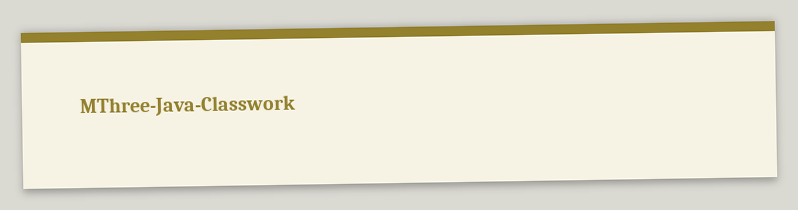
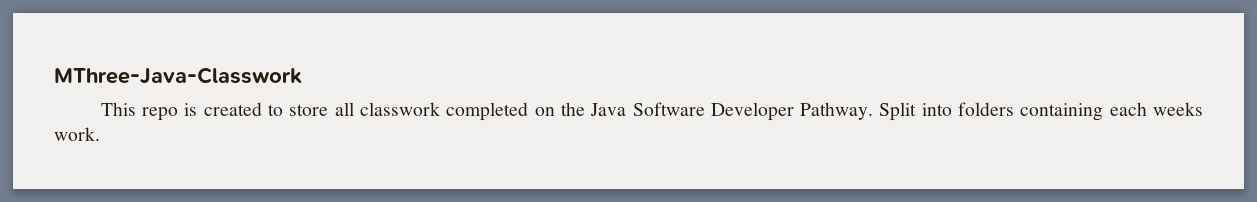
(296, 106) none -> [100,102,1203,121] [54,127,100,141] // This repo is created to store all classwork completed on the Java Software Developer Pathway. Split into folders containing each weeks work.

